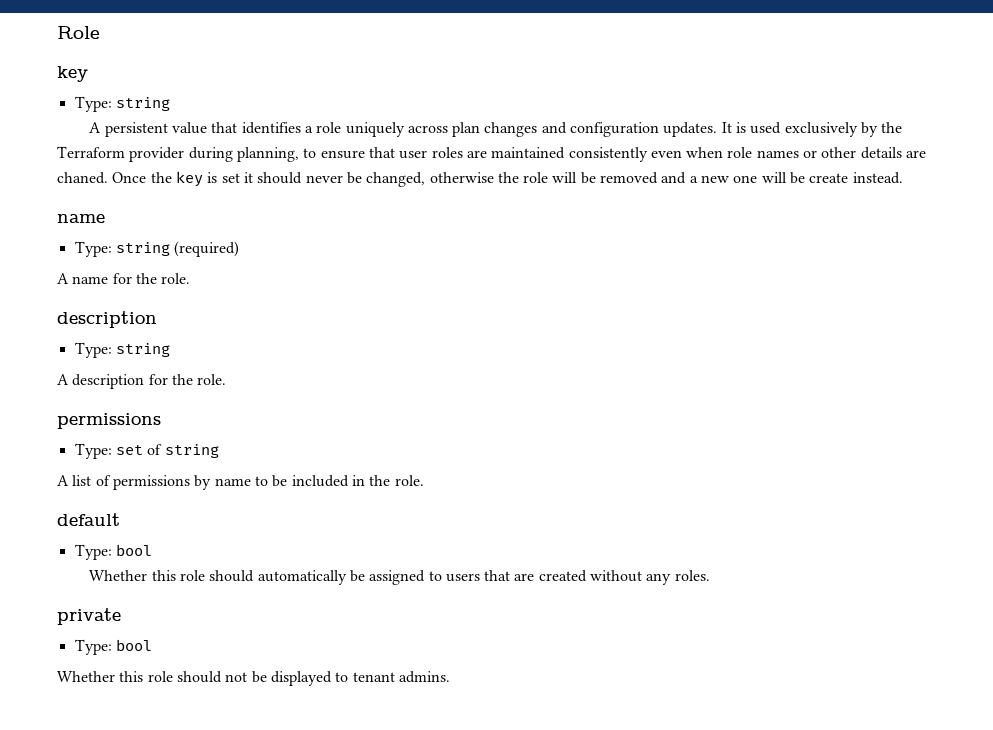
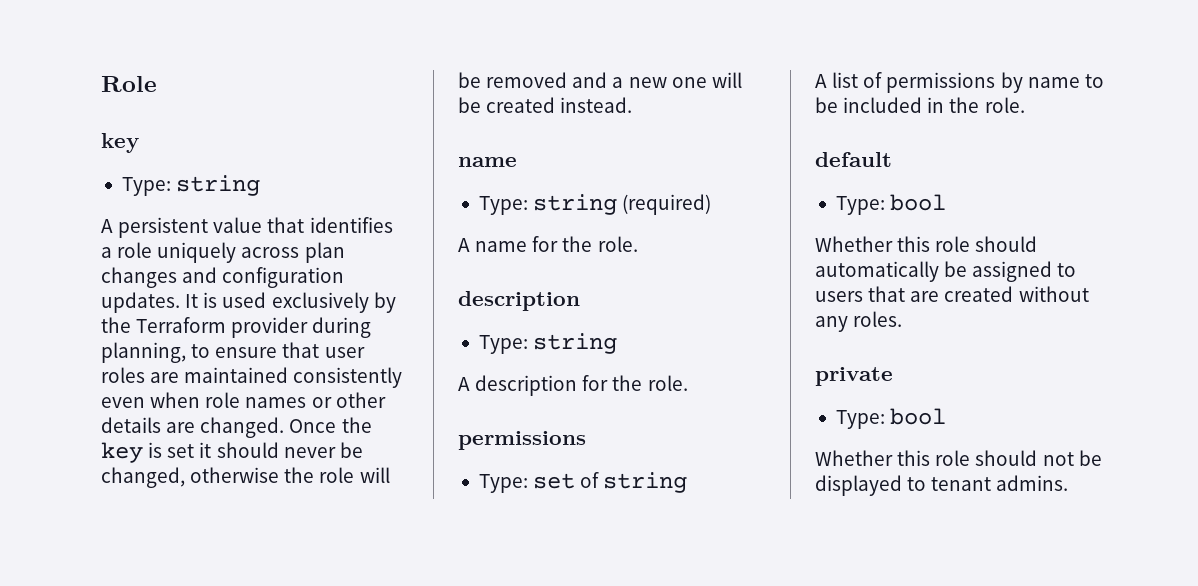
[57,172,108,184] chaned. -> [200,417,285,438] changed.
[809,173,849,183] create -> [486,97,556,113] created

